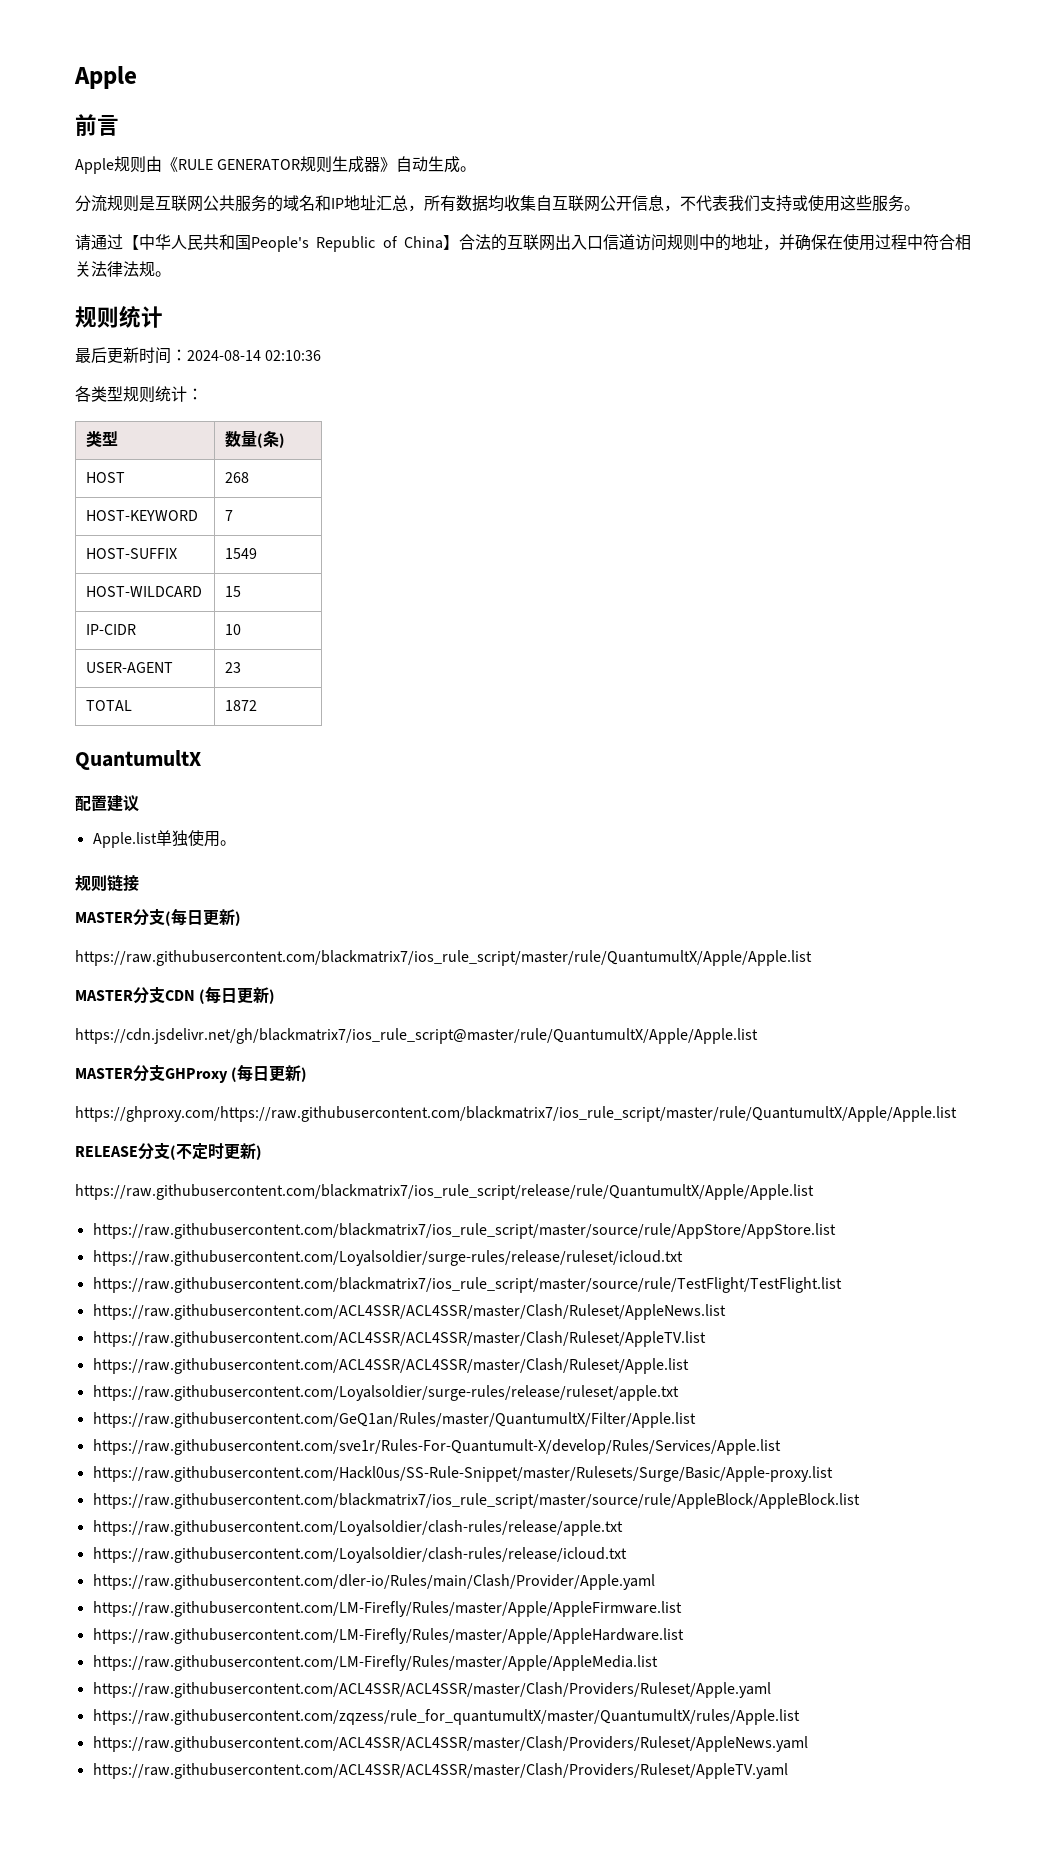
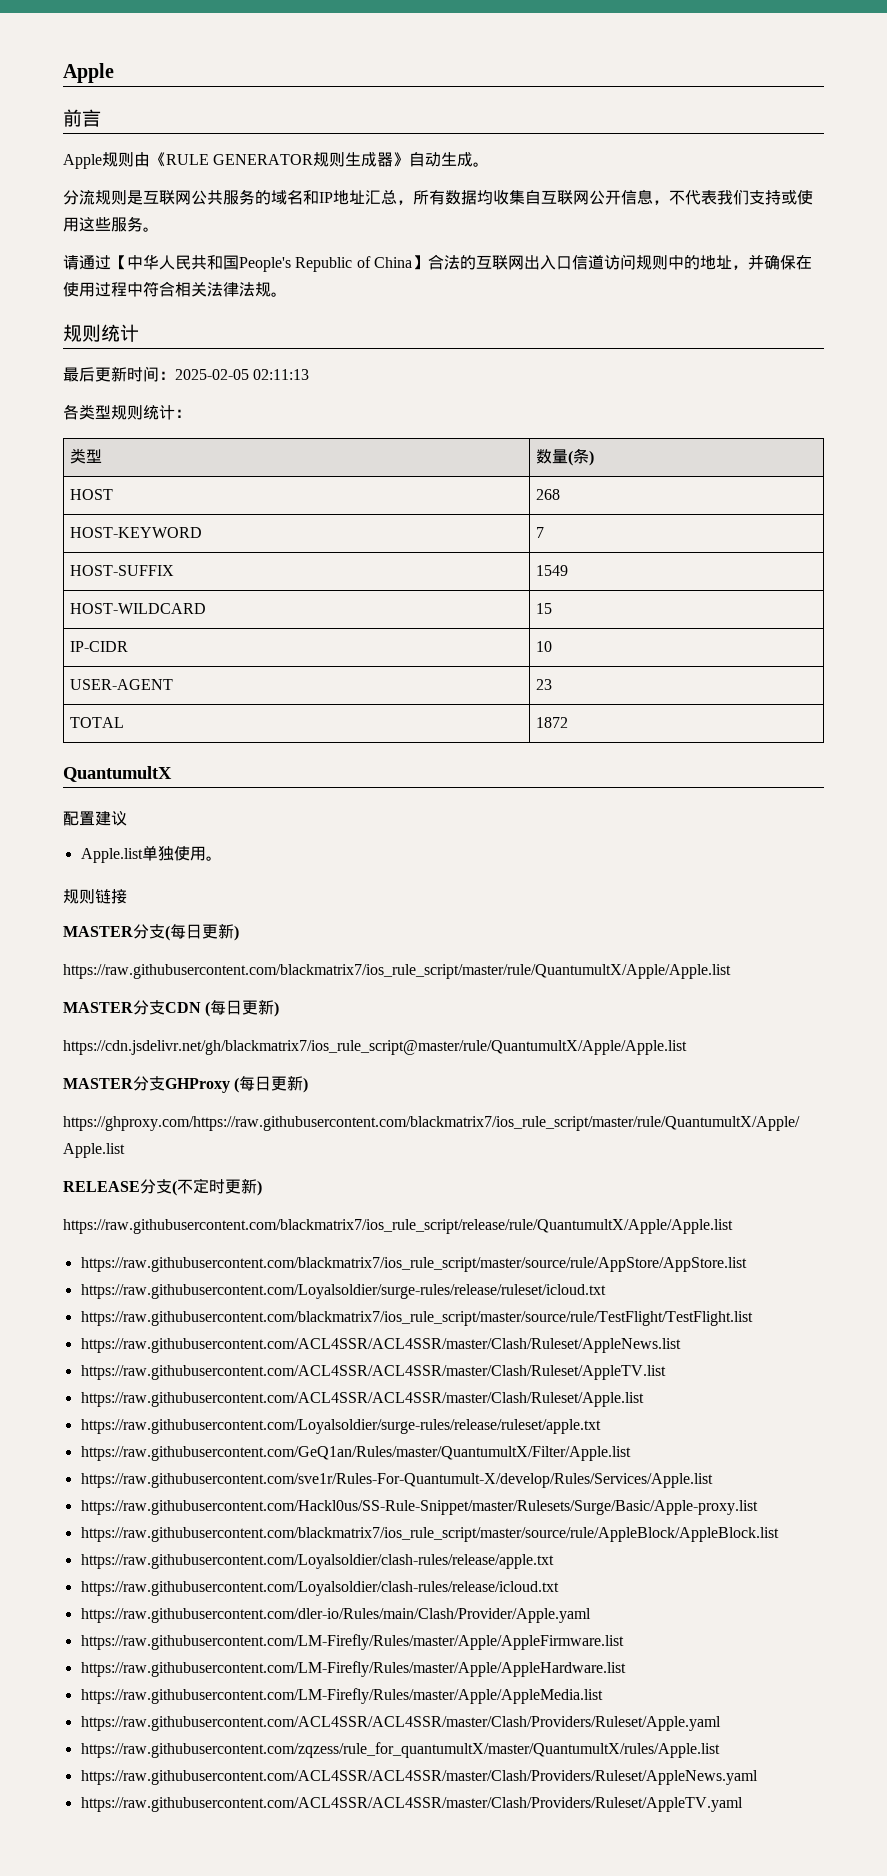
[187,350,322,361] 2024-08-14 02:10:36 -> [175,369,310,380] 2025-02-05 02:11:13

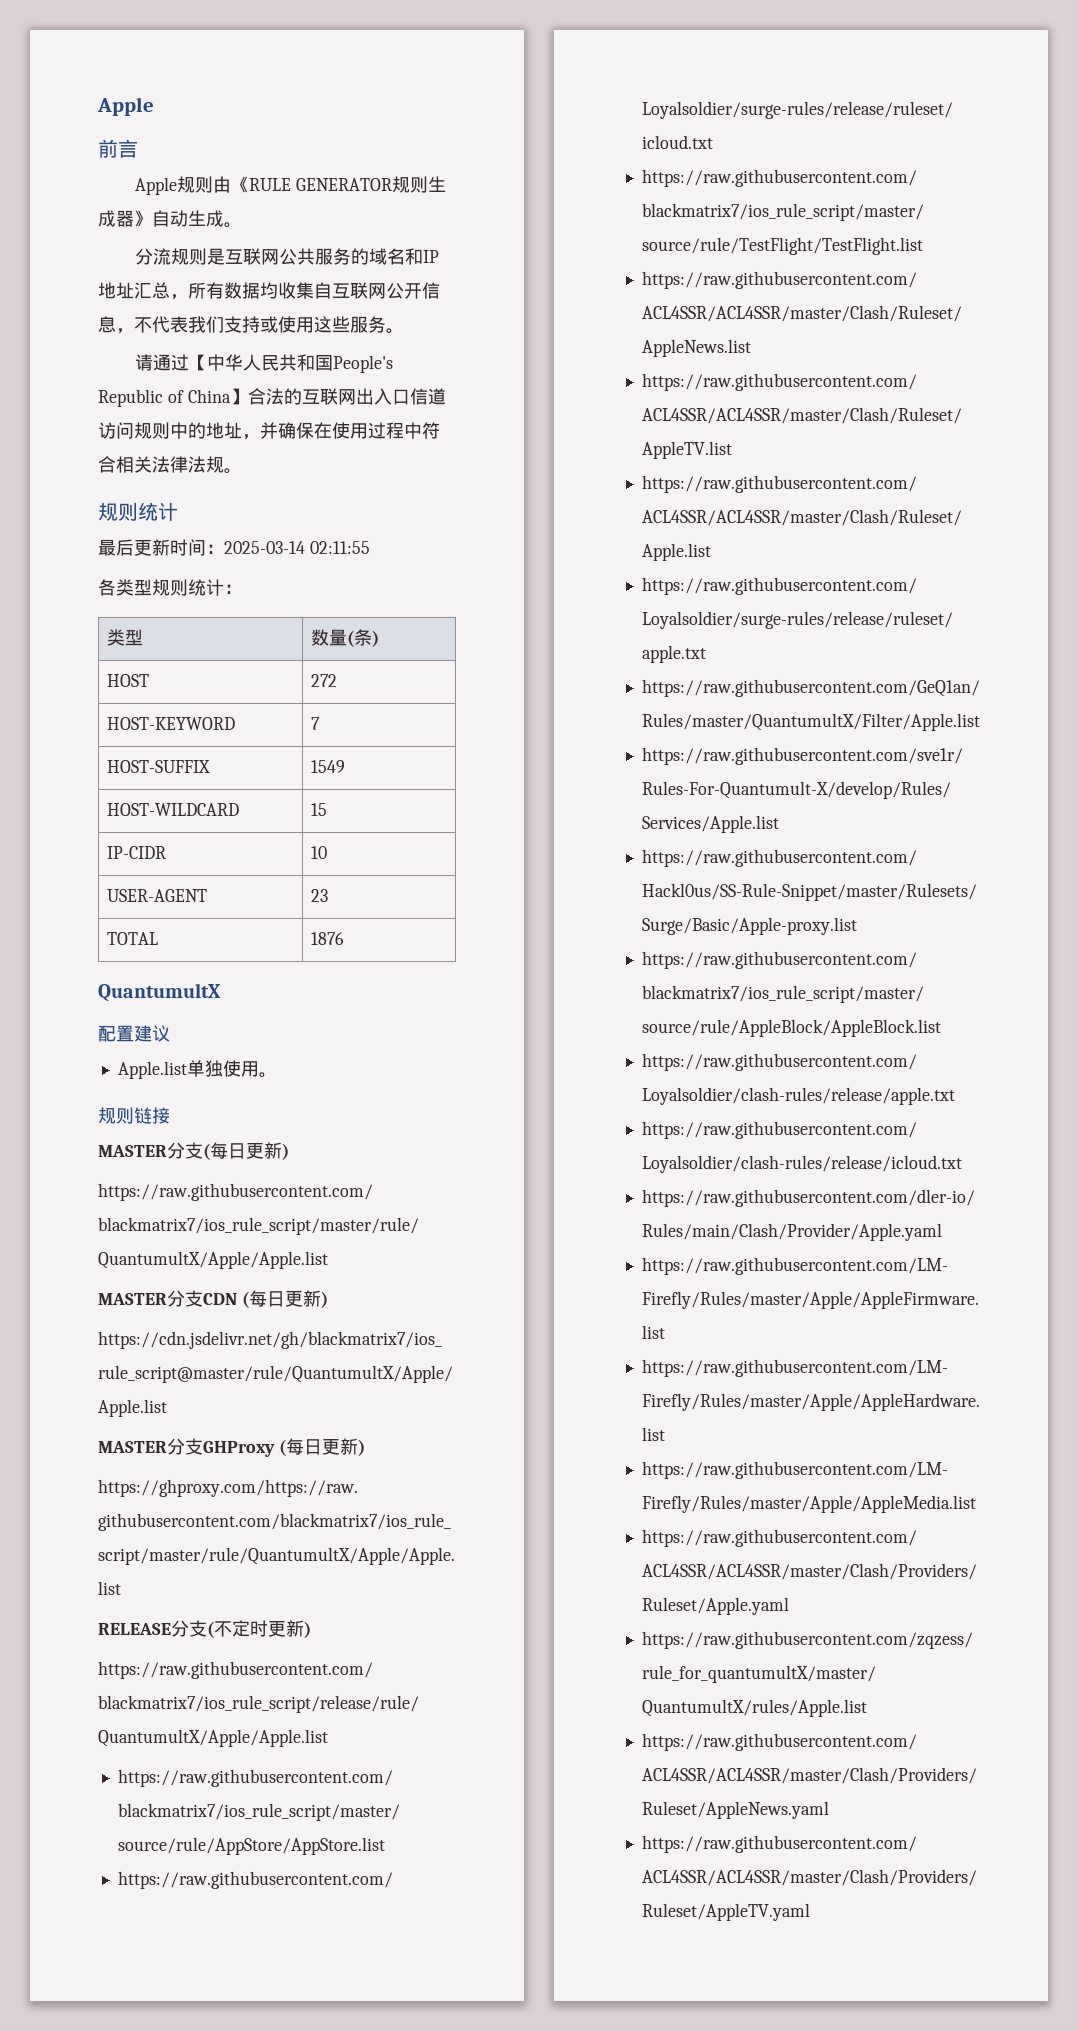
[175,369,310,380] 2025-02-05 02:11:13 -> [224,541,370,554] 2025-03-14 02:11:55
[535,489,560,500] 268 -> [310,674,337,687] 272
[535,717,568,728] 1872 -> [310,932,344,945] 1876

